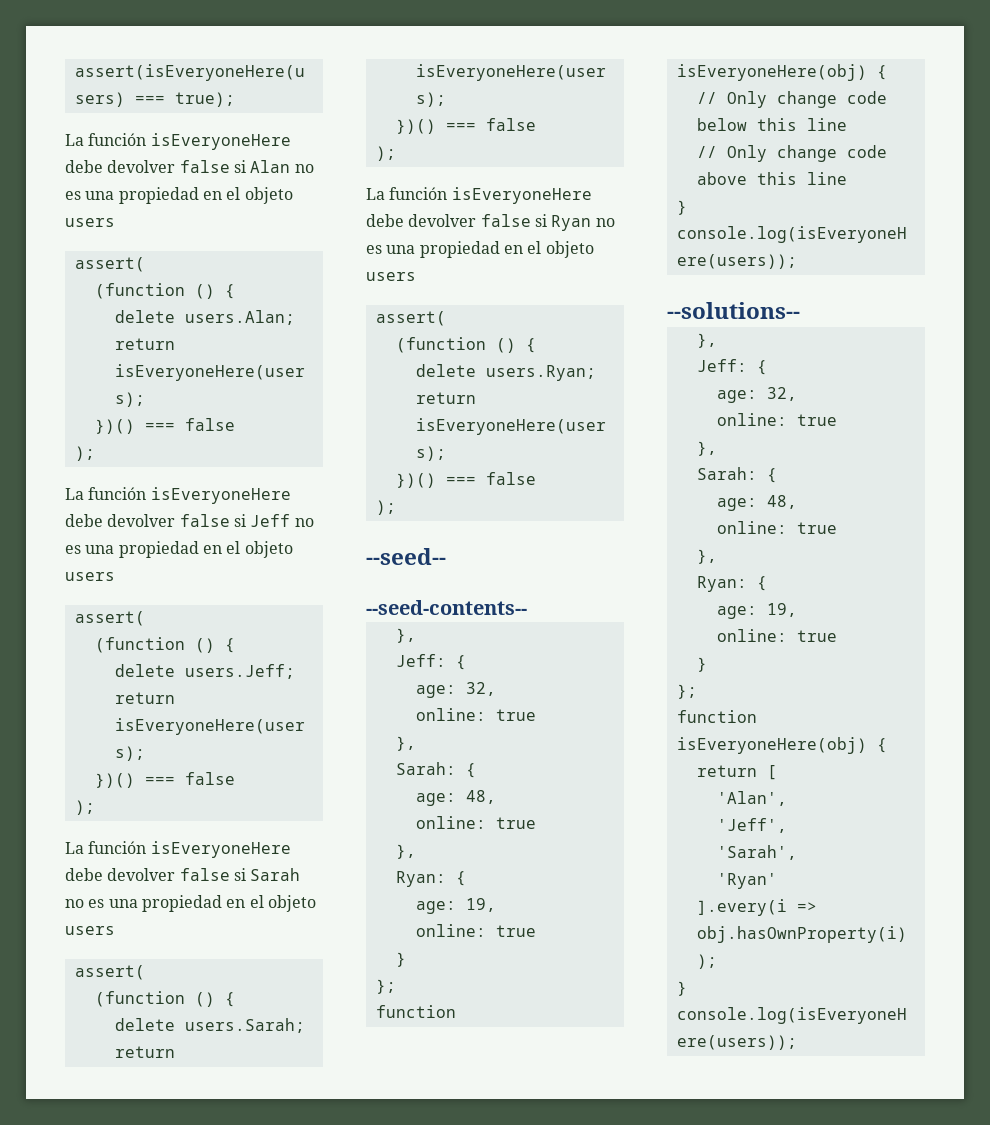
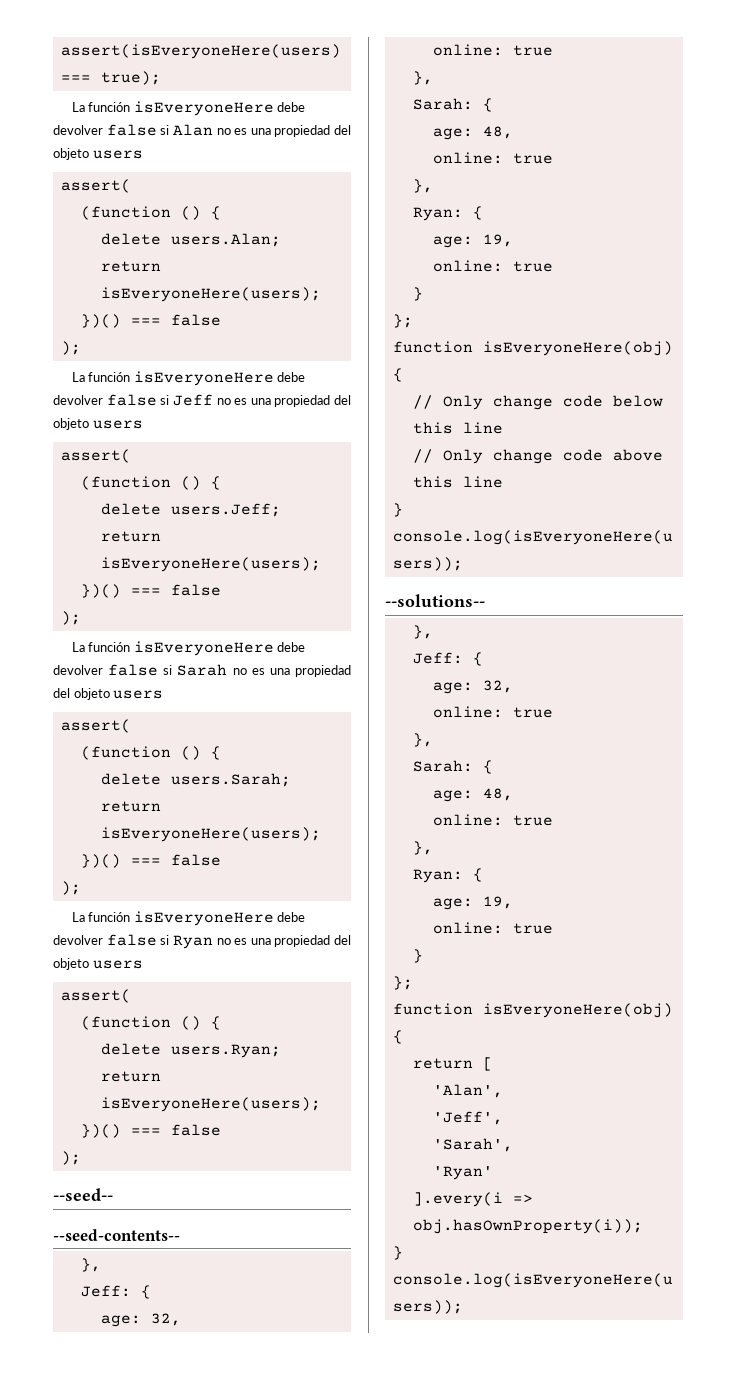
[202,187,241,200] en el -> [334,125,351,135] del
[202,541,241,554] en el -> [334,395,351,405] del
[226,895,264,908] en el -> [53,688,70,698] del
[503,241,542,254] en el -> [334,935,351,945] del

